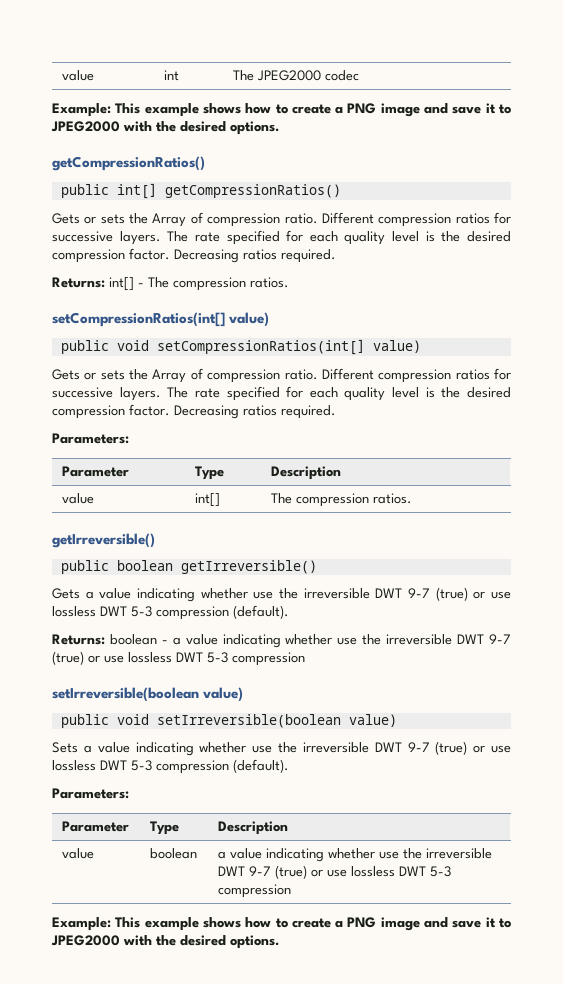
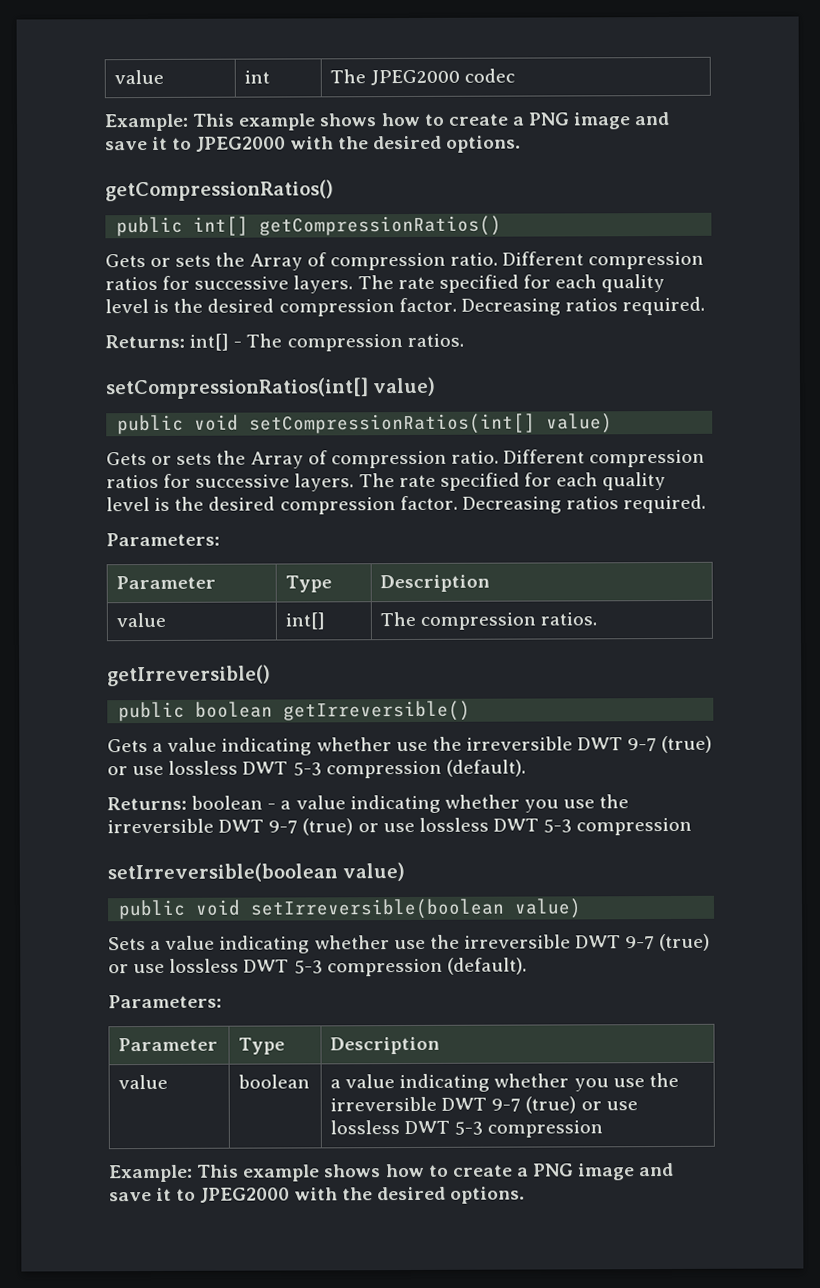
(333, 639) none -> [523,799,559,813] you
(376, 853) none -> [573,1078,609,1092] you

